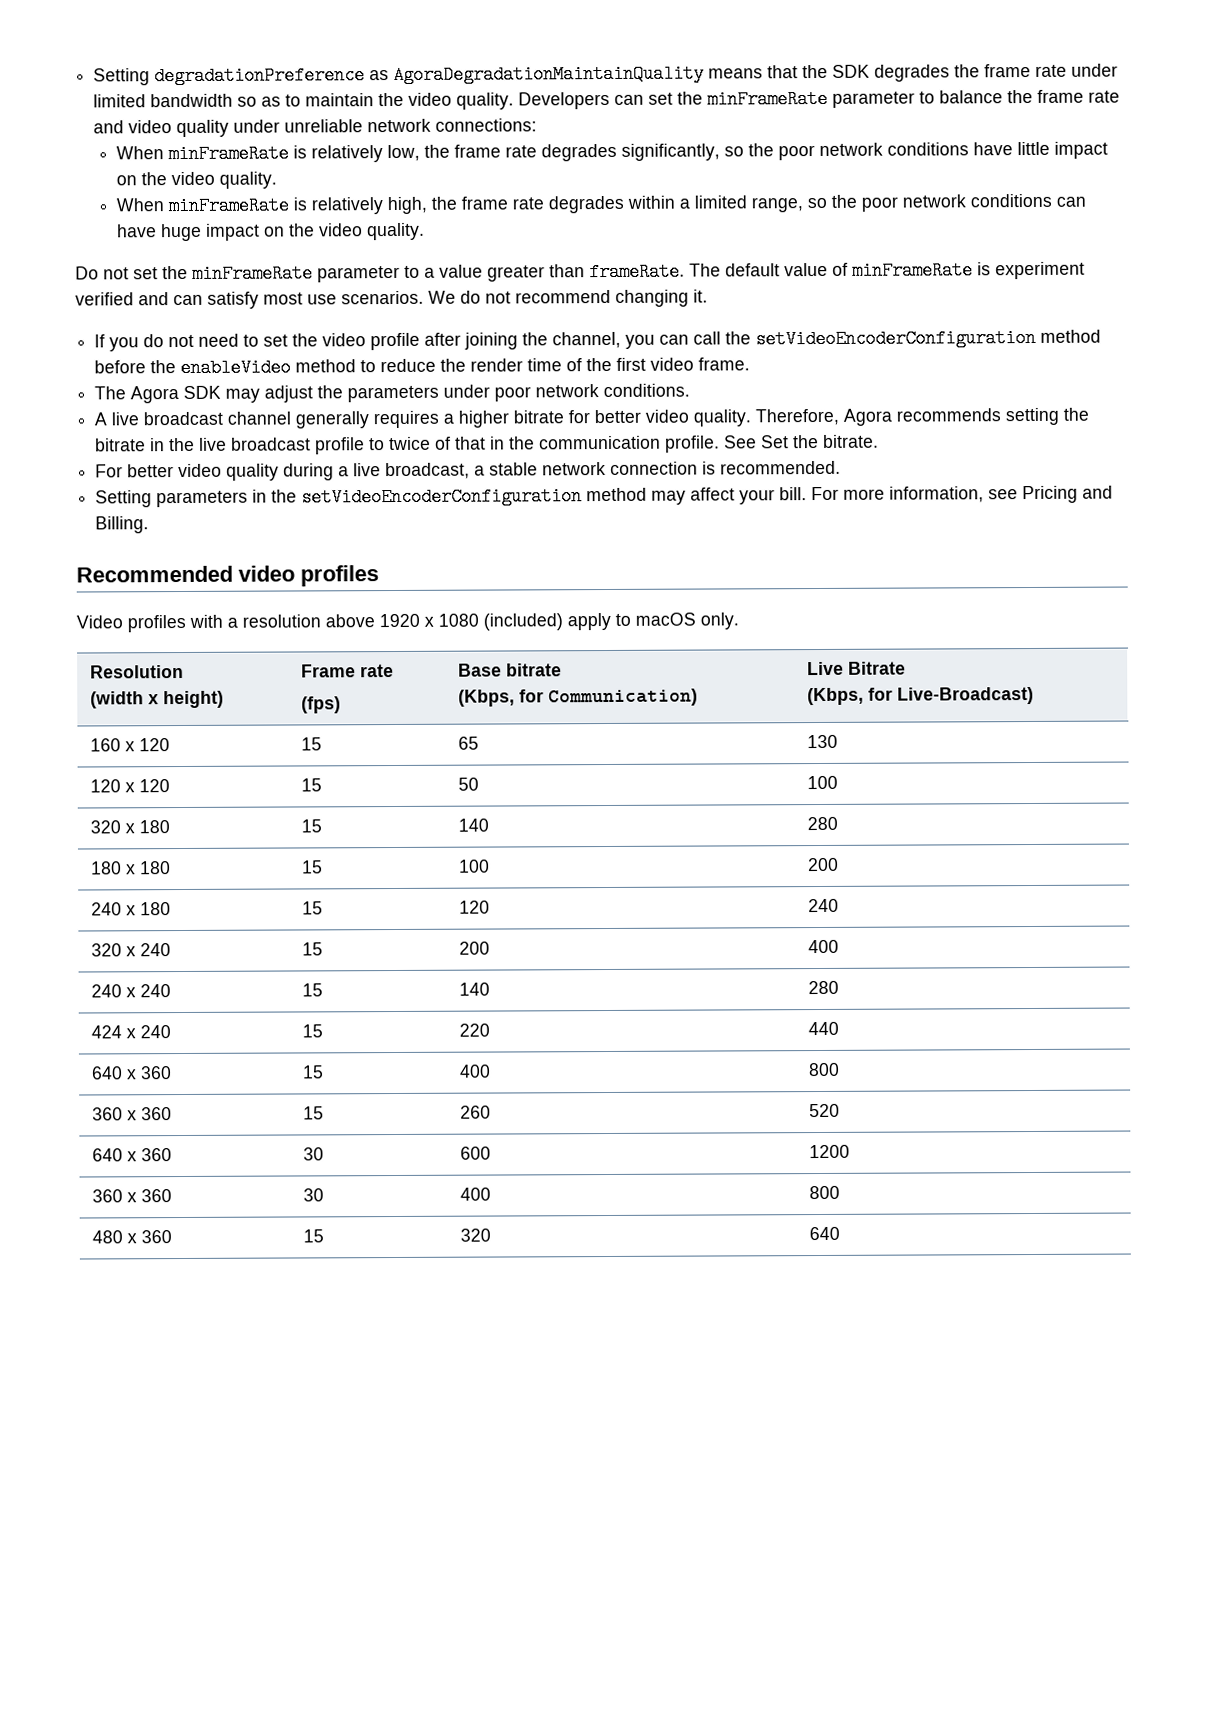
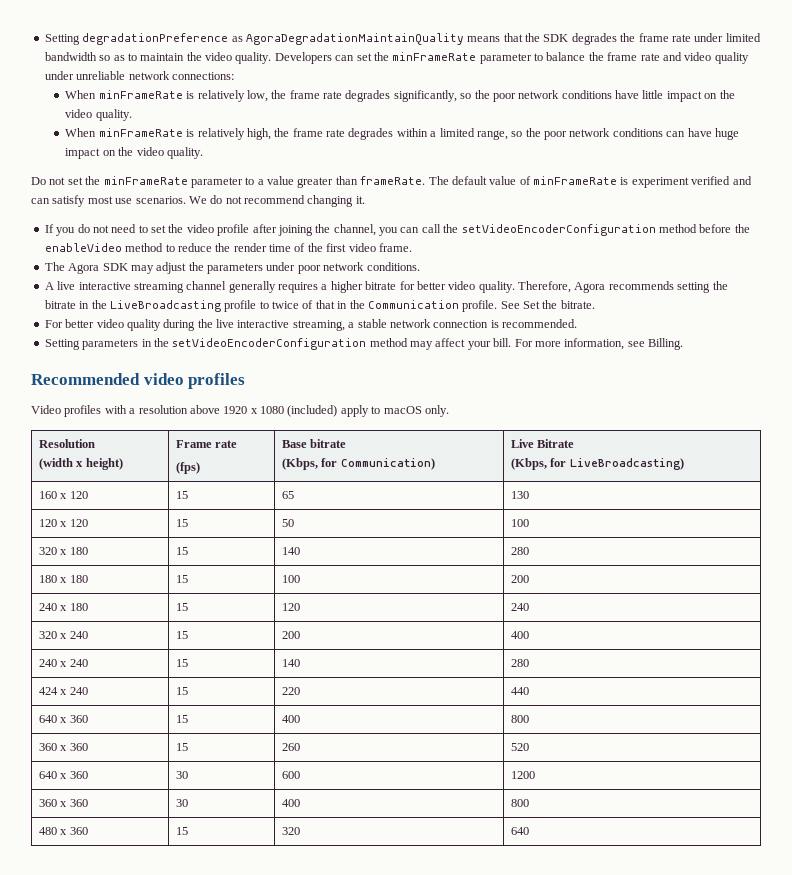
[143,411,224,426] broadcast -> [78,282,184,293] interactive streaming
[199,437,312,451] live broadcast -> [109,300,221,312] LiveBroadcasting
[539,435,662,450] communication -> [367,300,459,309] Communication
[338,462,471,480] a live broadcast, -> [197,319,345,331] the live interactive streaming,
[1022,485,1114,504] Pricing and -> (645, 344) none
[897,686,1035,705] Live-Broadcast) -> [569,458,684,470] LiveBroadcasting)

